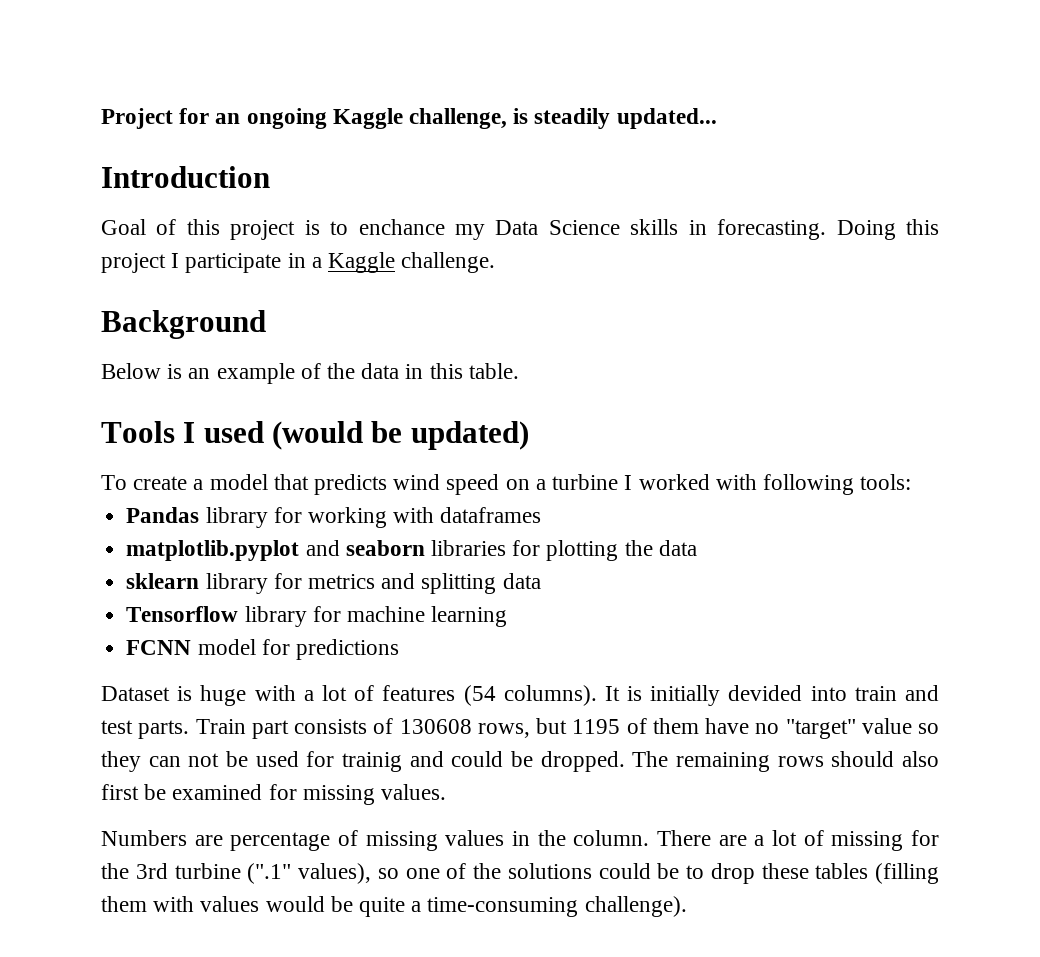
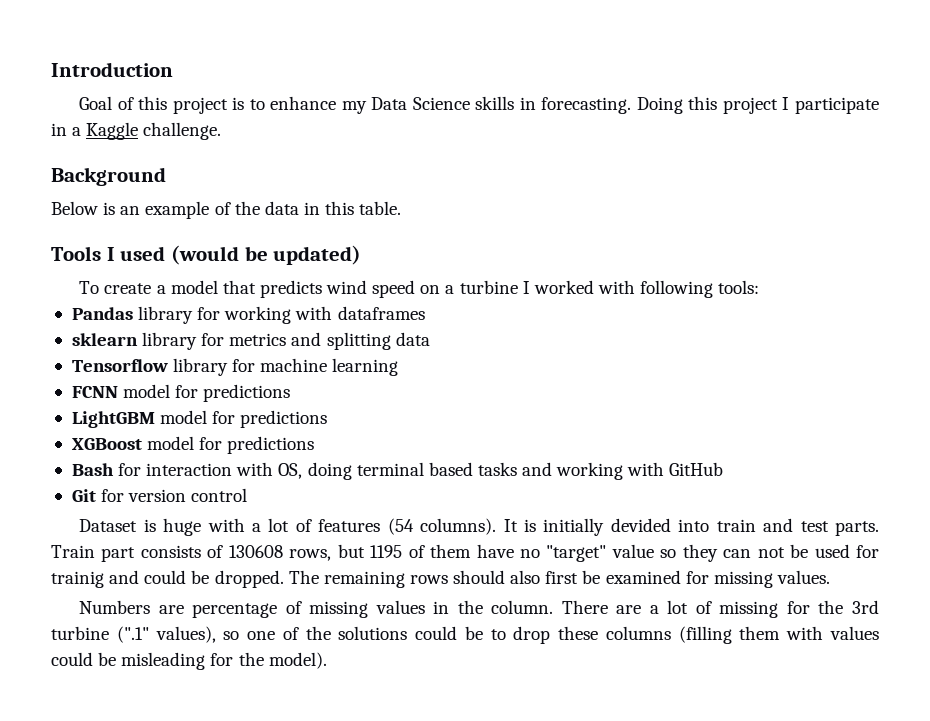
[101,108,717,129] Project for an ongoing Kaggle challenge, is steadily updated... // -> (51, 69) none
[358,219,445,235] enchance -> [270,96,337,110] enhance
[126,540,697,561] // matplotlib.pyplot and seaborn libraries for plotting the data -> (425, 313) none
(399, 649) none -> [71,410,328,428] [71,436,315,454] [71,462,724,480] [71,488,248,502] // LightGBM model for predictions // XGBoost model for predictions // Bash for interaction with OS, doing terminal based tasks and working with GitHub // Git for version control
[815,863,869,879] tables -> [605,626,671,640] columns
[265,896,687,917] would be quite a time-consuming challenge). -> [51,652,327,670] could be misleading for the model).

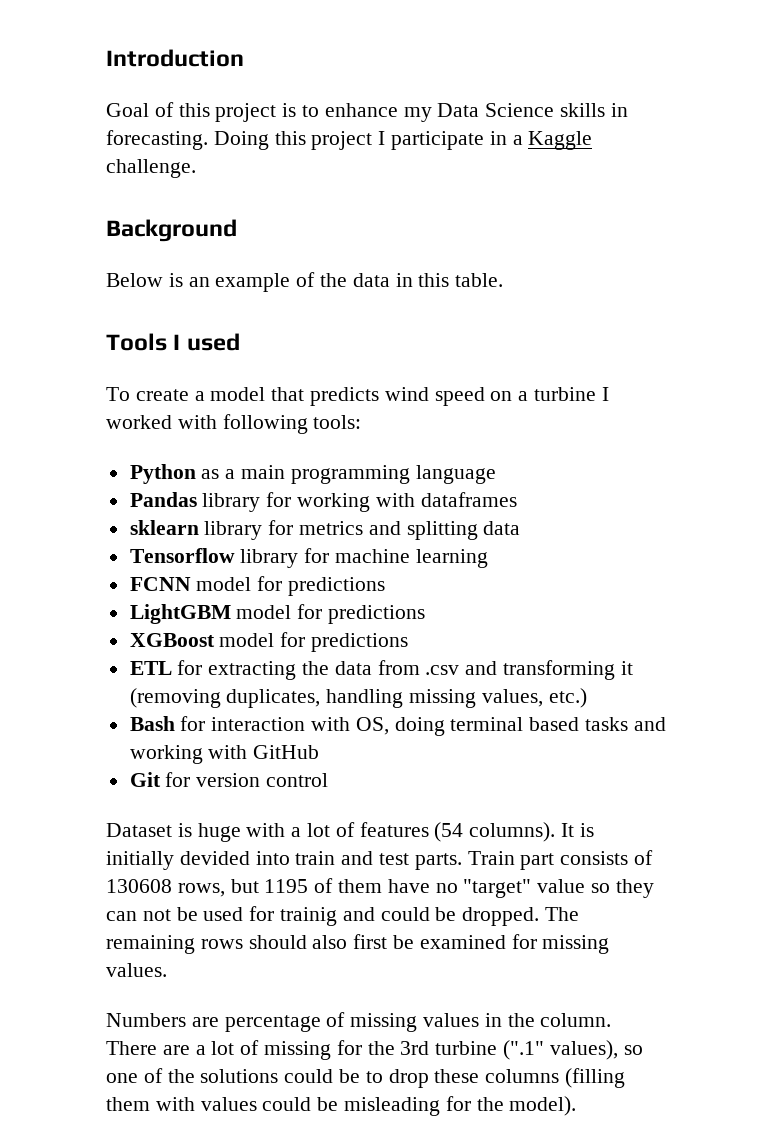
[171,245,362,265] (would be updated) -> (240, 342) none
(760, 287) none -> [129,464,496,484] // Python as a main programming language
(315, 445) none -> [129,660,633,680] [129,688,587,708] // ETL for extracting the data from .csv and transforming it (removing duplicates, handling missing values, etc.)

